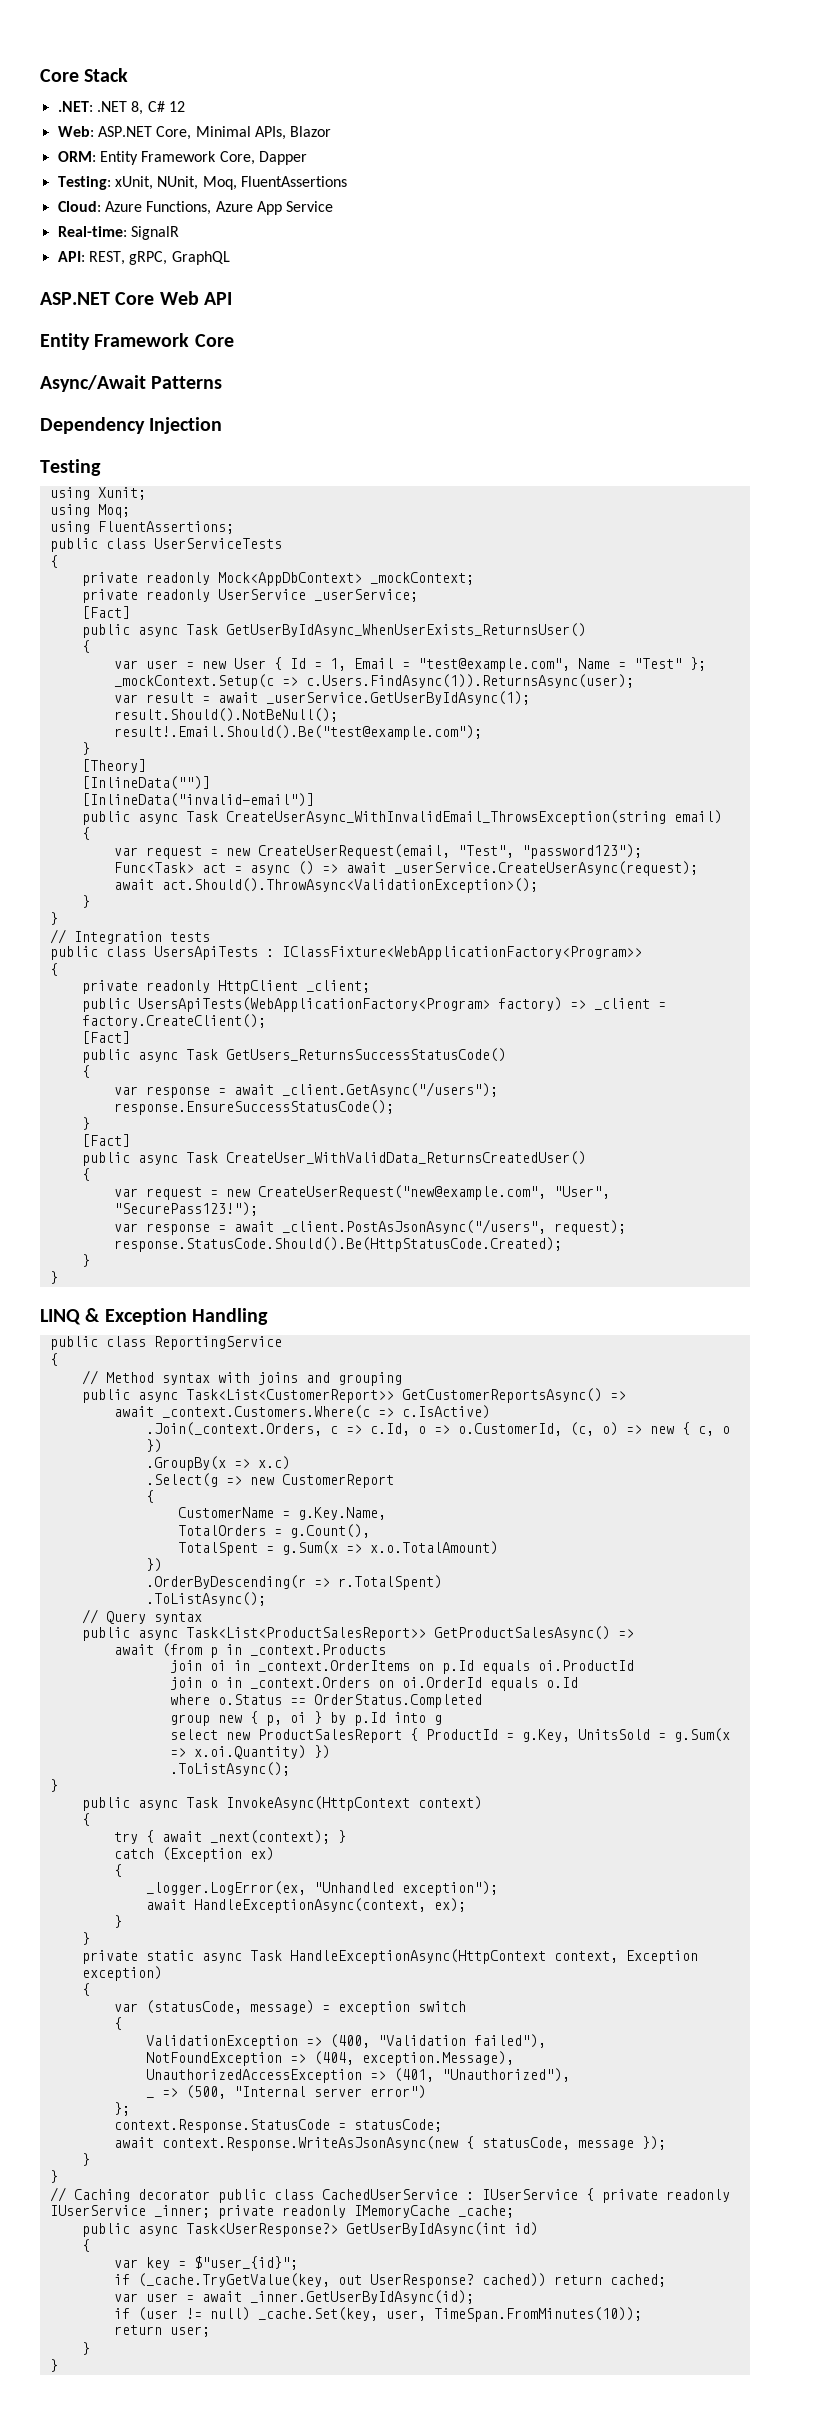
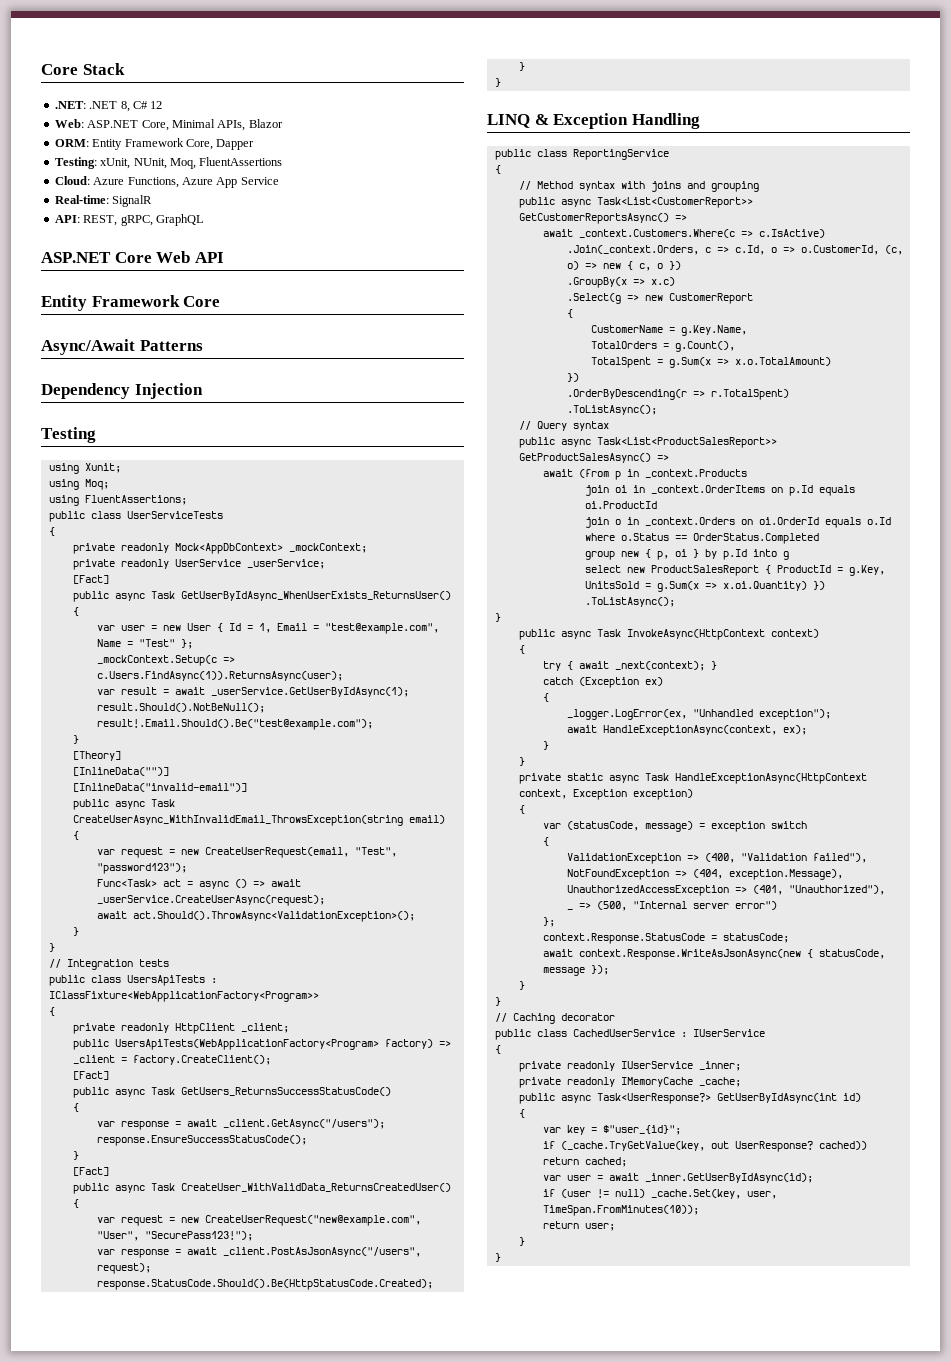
(210, 2194) none -> (615, 1017) //
[585,2188,594,2201] { -> [494,1045,501,1054] // { //
(210, 2211) none -> (741, 1066) //

